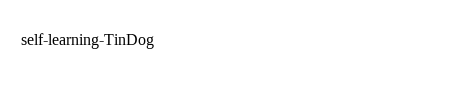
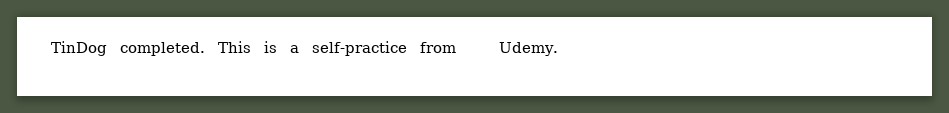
[21,33,154,49] self-learning-TinDog -> [51,41,558,56] TinDog completed. This is a self-practice from Udemy.

